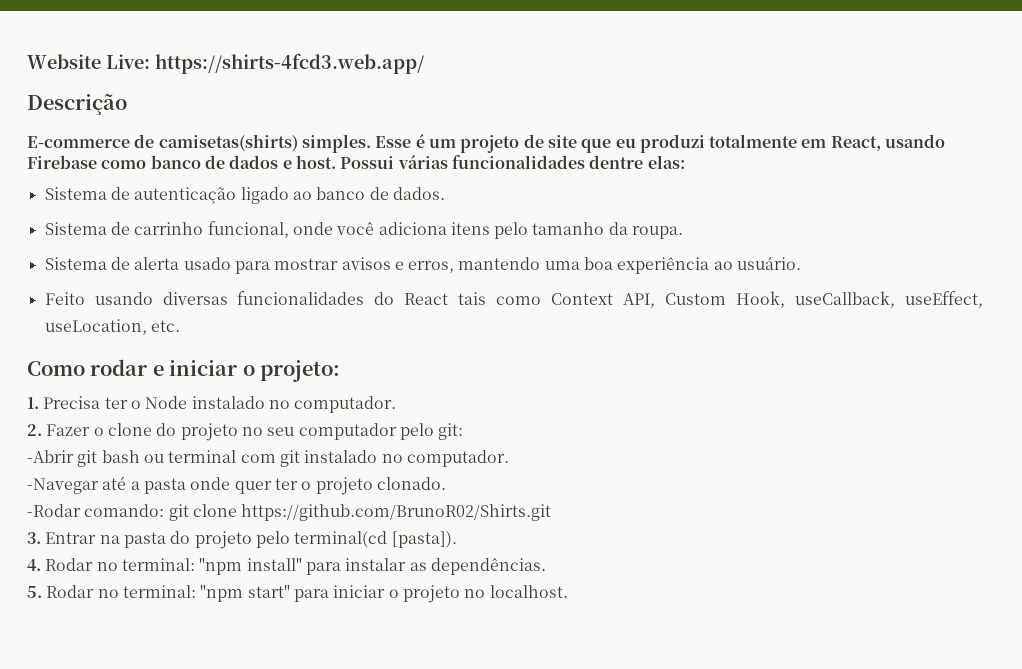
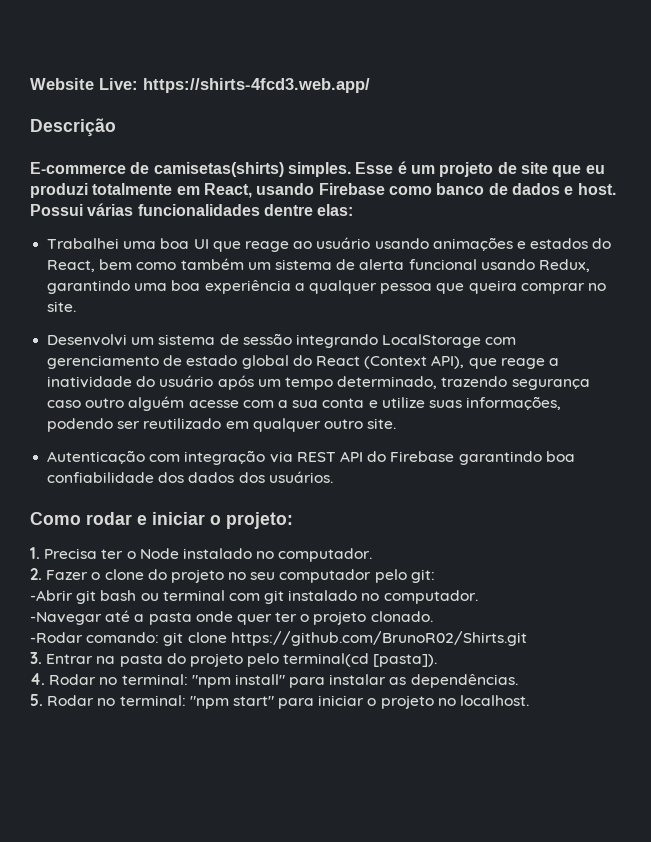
[44,187,445,204] [44,221,684,239] [44,256,802,274] [44,291,983,308] [44,319,180,335] Sistema de autenticação ligado ao banco de dados. // Sistema de carrinho funcional, onde você adiciona itens pelo tamanho da roupa. // Sistema de alerta usado para mostrar avisos e erros, mantendo uma boa experiência ao usuário. // Feito usando diversas funcionalidades do React tais como Context API, Custom Hook, useCallback, useEffect, useLocation, etc. -> [47,237,612,252] [47,258,590,272] [47,280,606,294] [47,301,77,312] [47,333,517,348] [47,355,559,369] [47,375,590,390] [47,396,562,411] [47,418,397,432] [47,450,575,465] [47,471,333,483] Trabalhei uma boa UI que reage ao usuário usando animações e estados do React, bem como também um sistema de alerta funcional usando Redux, garantindo uma boa experiência a qualquer pessoa que queira comprar no site. // Desenvolvi um sistema de sessão integrando LocalStorage com gerenciamento de estado global do React (Context API), que reage a inatividade do usuário após um tempo determinado, trazendo segurança caso outro alguém acesse com a sua conta e utilize suas informações, podendo ser reutilizado em qualquer outro site. // Autenticação com integração via REST API do Firebase garantindo boa confiabilidade dos dados dos usuários.

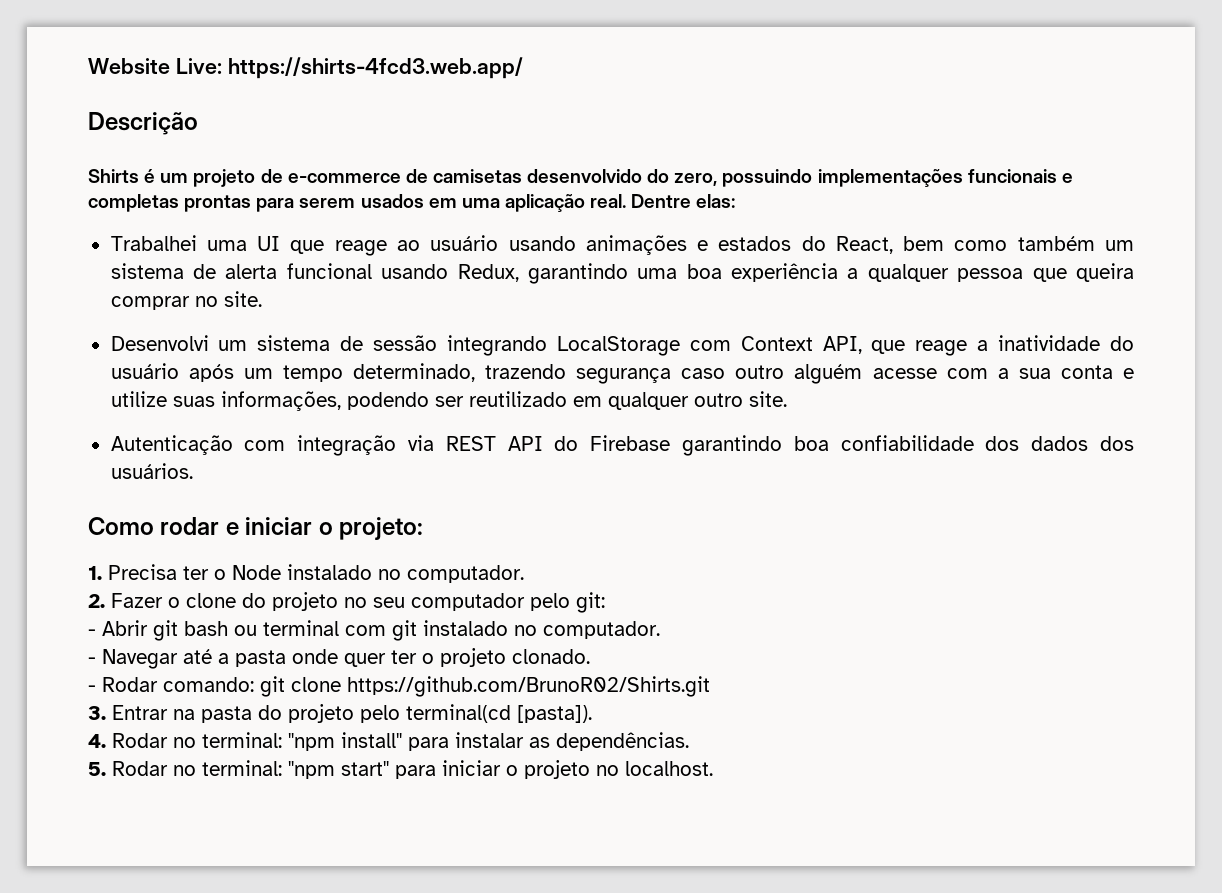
[30,161,605,177] [30,183,616,198] [30,203,313,216] E-commerce de camisetas(shirts) simples. Esse é um projeto de site que eu produzi totalmente em React, usando Firebase como banco de dados e host. Possui várias funcionalidades dentre -> [88,169,1073,187] [88,194,692,212] Shirts é um projeto de e-commerce de camisetas desenvolvido do zero, possuindo implementações funcionais e completas prontas para serem usados em uma aplicação real. Dentre
[160,238,190,249] boa -> (247, 245) none
[47,355,465,369] gerenciamento de estado global do React (Context API), -> [740,336,862,354] Context API,
[30,590,73,601] -Abrir -> [88,620,148,636] - Abrir
[30,612,102,625] -Navegar -> [88,649,178,669] - Navegar
[30,632,83,643] -Rodar -> [88,677,158,692] - Rodar

